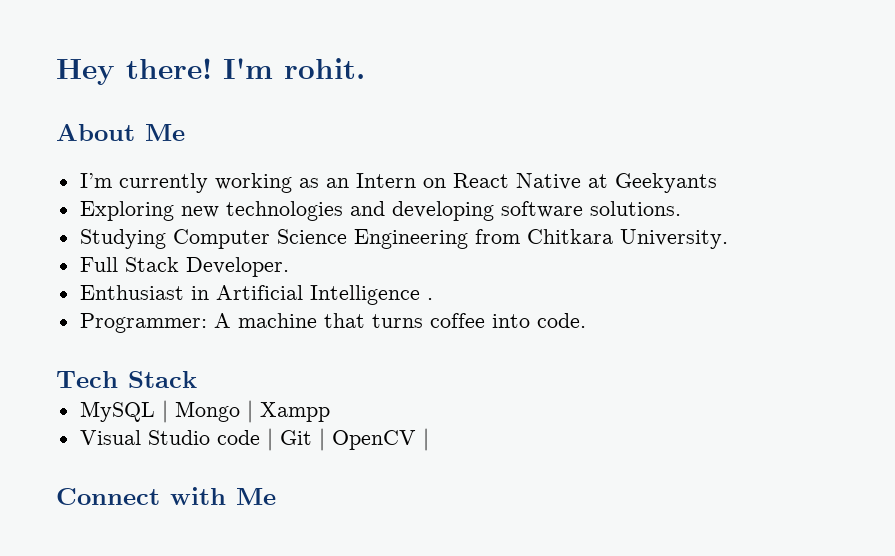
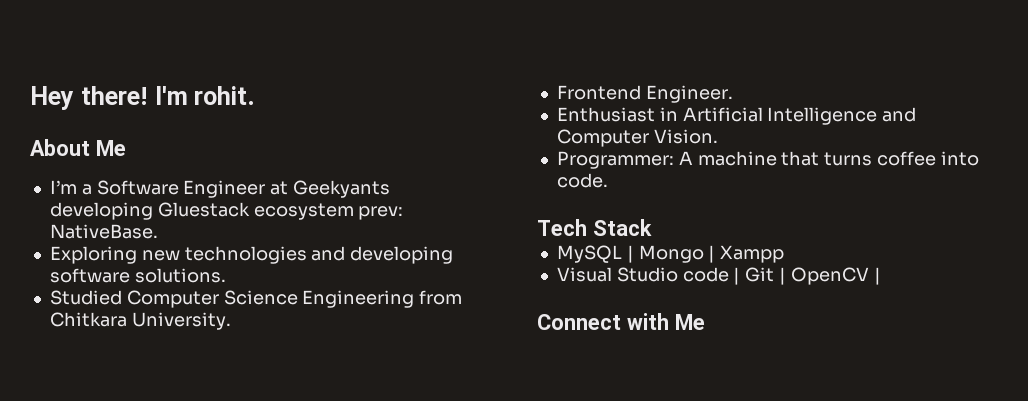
[118,173,717,193] currently working as an Intern on React Native at Geekyants -> [81,180,391,198] [49,202,404,220] [49,224,158,239] a Software Engineer at Geekyants developing Gluestack ecosystem prev: NativeBase.
[79,229,166,249] Studying -> [49,290,122,305] Studied
[79,257,289,277] Full Stack Developer. -> [556,85,733,103] Frontend Engineer.
[426,298,433,300] . -> [882,107,917,122] [556,129,718,147] and Computer Vision.

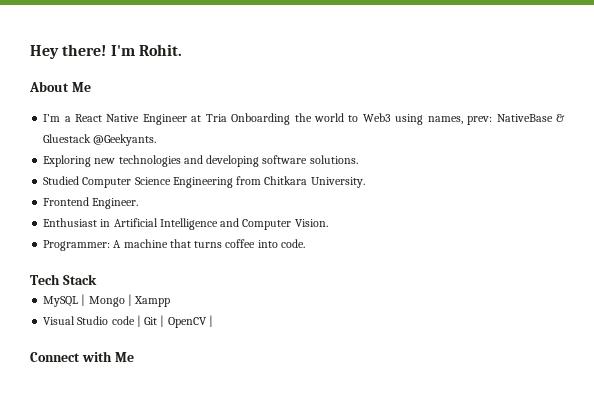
[194,86,256,105] rohit. -> [138,44,182,56] Rohit.
[96,180,391,198] [49,202,404,220] [49,224,158,239] Software Engineer at Geekyants developing Gluestack ecosystem prev: NativeBase. -> [75,113,565,125] [43,134,157,146] React Native Engineer at Tria Onboarding the world to Web3 using names, prev: NativeBase & Gluestack @Geekyants.

